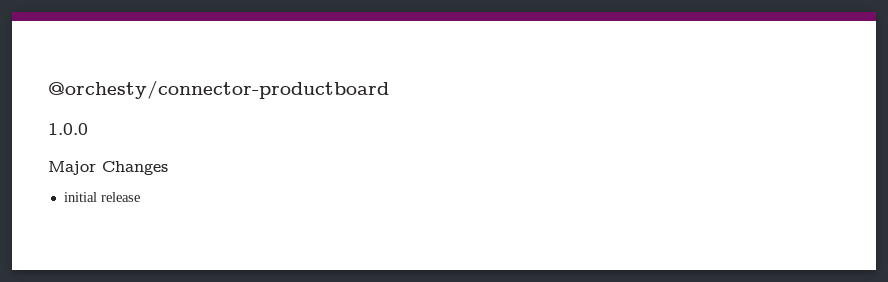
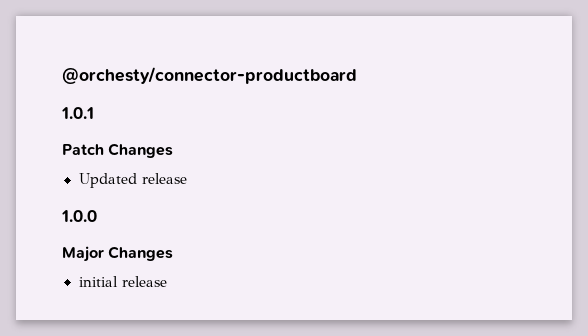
(389, 89) none -> [61,107,94,119] [62,143,174,158] [78,173,187,188] // 1.0.1 // Patch Changes // Updated release

